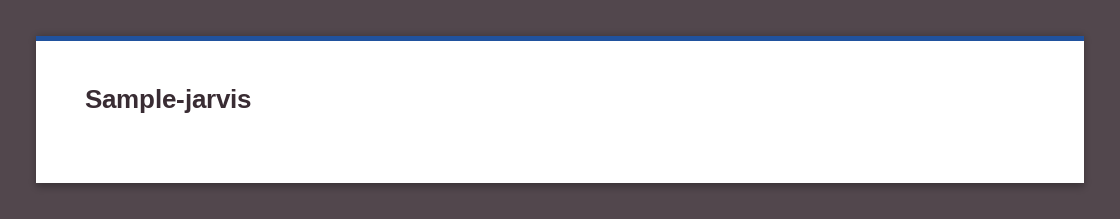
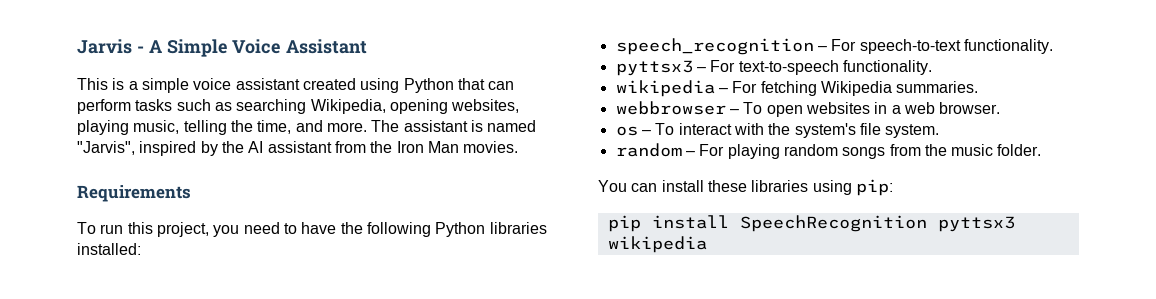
[85,89,251,113] Sample-jarvis -> [77,39,368,57] [77,78,515,93] [77,99,520,114] [77,120,537,135] [77,141,519,156] [77,185,191,202] [77,222,547,237] [77,243,141,255] [615,38,1053,55] [615,60,932,76] [615,80,979,97] [615,101,1001,117] [615,123,940,138] [615,143,1042,159] [598,179,893,196] [607,215,1015,232] [607,236,707,253] Jarvis - A Simple Voice Assistant // This is a simple voice assistant created using Python that can perform tasks such as searching Wikipedia, opening websites, playing music, telling the time, and more. The assistant is named "Jarvis", inspired by the AI assistant from the Iron Man movies. // Requirements // To run this project, you need to have the following Python libraries installed: // speech_recognition – For speech-to-text functionality. // pyttsx3 – For text-to-speech functionality. // wikipedia – For fetching Wikipedia summaries. // webbrowser – To open websites in a web browser. // os – To interact with the system's file system. // random – For playing random songs from the music folder. // You can install these libraries using pip: // pip install SpeechRecognition pyttsx3 wikipedia

